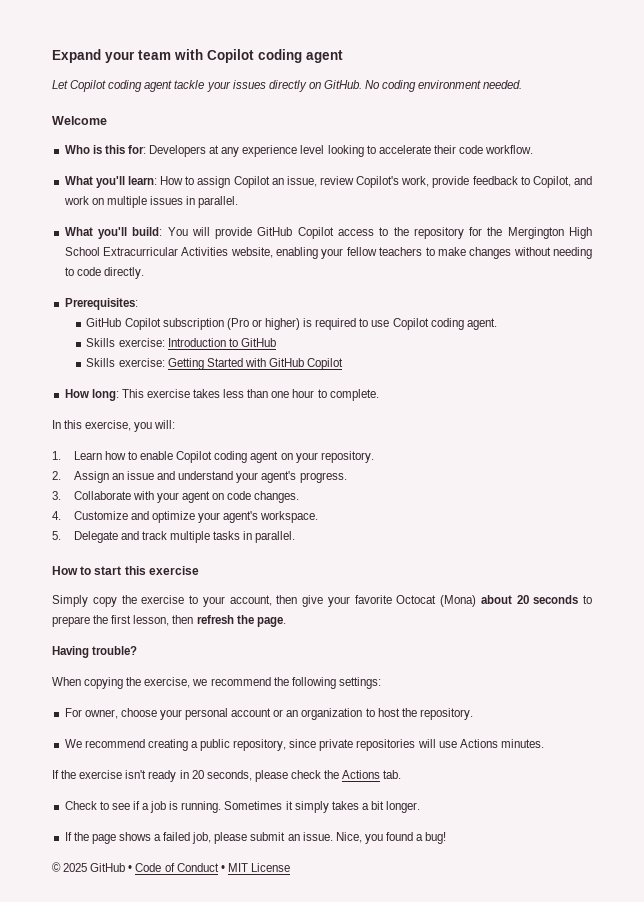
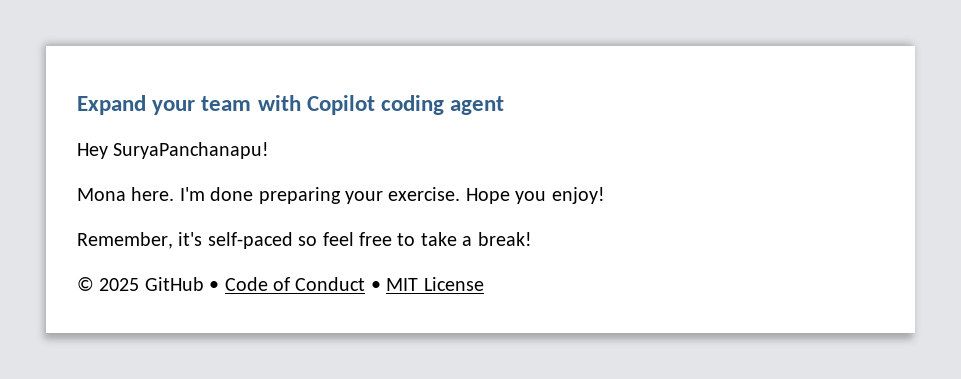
[52,80,523,92] [52,116,107,125] [64,145,534,157] [64,176,593,188] [63,196,239,208] [64,227,593,239] [64,247,593,259] [64,267,144,279] [64,298,138,310] [86,318,497,330] [86,338,276,347] [86,358,344,370] [64,389,379,401] [52,420,176,432] [52,451,374,463] [52,471,347,483] [52,491,300,503] [52,511,319,523] [52,531,296,543] [52,566,199,575] [52,595,592,607] [52,615,286,627] [52,646,138,658] [52,677,381,689] [64,708,473,720] [64,739,544,751] [52,770,402,782] [64,801,421,813] [64,832,447,844] Let Copilot coding agent tackle your issues directly on GitHub. No coding environment needed. // Welcome // Who is this for: Developers at any experience level looking to accelerate their code workflow. // What you'll learn: How to assign Copilot an issue, review Copilot's work, provide feedback to Copilot, and work on multiple issues in parallel. // What you'll build: You will provide GitHub Copilot access to the repository for the Mergington High School Extracurricular Activities website, enabling your fellow teachers to make changes without needing to code directly. // Prerequisites: // GitHub Copilot subscription (Pro or higher) is required to use Copilot coding agent. // Skills exercise: Introduction to GitHub // Skills exercise: Getting Started with GitHub Copilot // How long: This exercise takes less than one hour to complete. // In this exercise, you will: // 1. Learn how to enable Copilot coding agent on your repository. // 2. Assign an issue and understand your agent's progress. // 3. Collaborate with your agent on code changes. // 4. Customize and optimize your agent's workspace. // 5. Delegate and track multiple tasks in parallel. // How to start this exercise // Simply copy the exercise to your account, then give your favorite Octocat (Mona) about 20 seconds to prepare the first lesson, then refresh the page. // Having trouble? // When copying the exercise, we recommend the following settings: // For owner, choose your personal account or an organization to host the repository. // We recommend creating a public repository, since private repositories will use Actions minutes. // If the exercise isn't ready in 20 seconds, please check the Actions tab. // Check to see if a job is running. Sometimes it simply takes a bit longer. // If the page shows a failed job, please submit an issue. Nice, you found a bug! -> [77,142,270,159] [77,187,605,204] [77,232,532,249] Hey SuryaPanchanapu! // Mona here. I'm done preparing your exercise. Hope you enjoy! // Remember, it's self-paced so feel free to take a break!

